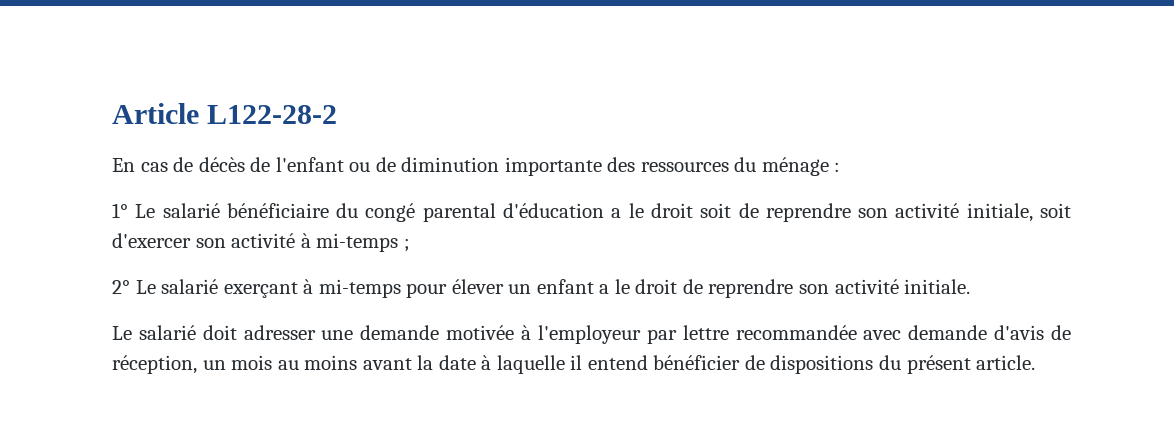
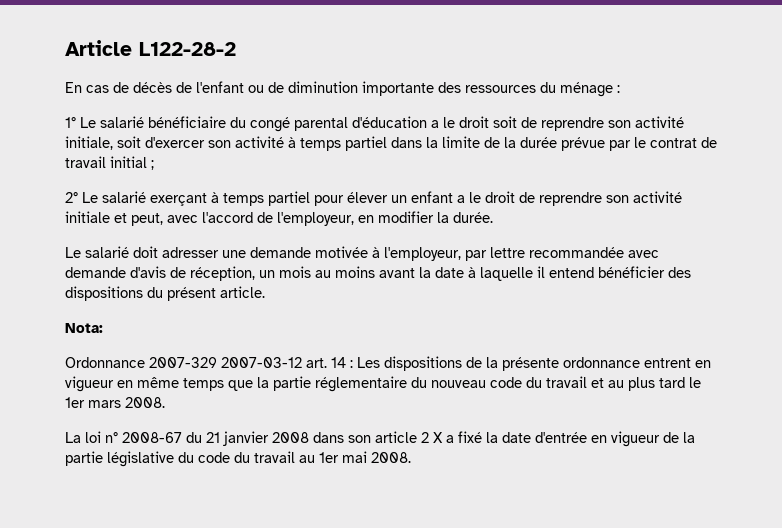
[316,233,399,252] mi-temps -> [300,136,717,151] [65,156,147,168] temps partiel dans la limite de la durée prévue par le contrat de travail initial
[318,279,401,298] mi-temps -> [223,191,310,206] temps partiel
[904,279,971,294] initiale. -> [65,211,493,226] initiale et peut, avec l'accord de l'employeur, en modifier la durée.
[537,325,641,344] l'employeur -> [384,247,461,261] l'employeur,
[744,355,765,370] de -> [668,267,691,278] des
(1036, 362) none -> [65,323,103,333] [65,356,711,371] [65,376,701,392] [65,397,165,408] [65,431,695,447] [65,451,411,467] // Nota: // Ordonnance 2007-329 2007-03-12 art. 14 : Les dispositions de la présente ordonnance entrent en vigueur en même temps que la partie réglementaire du nouveau code du travail et au plus tard le 1er mars 2008. // La loi n° 2008-67 du 21 janvier 2008 dans son article 2 X a fixé la date d'entrée en vigueur de la partie législative du code du travail au 1er mai 2008.

